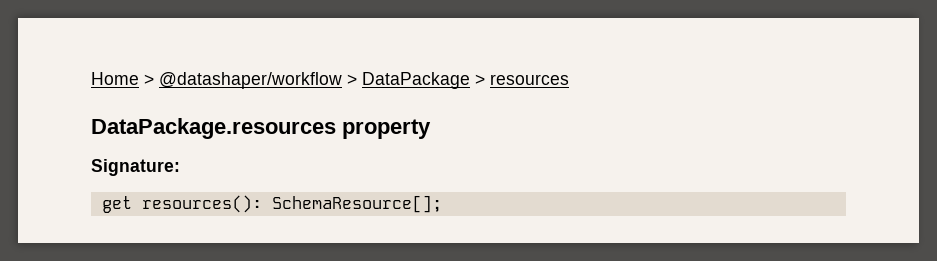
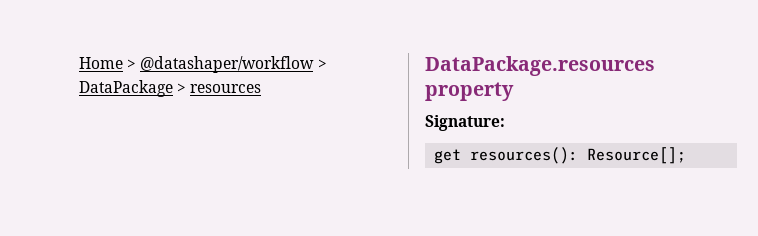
[271,195,442,213] SchemaResource[]; -> [587,147,687,164] Resource[];

